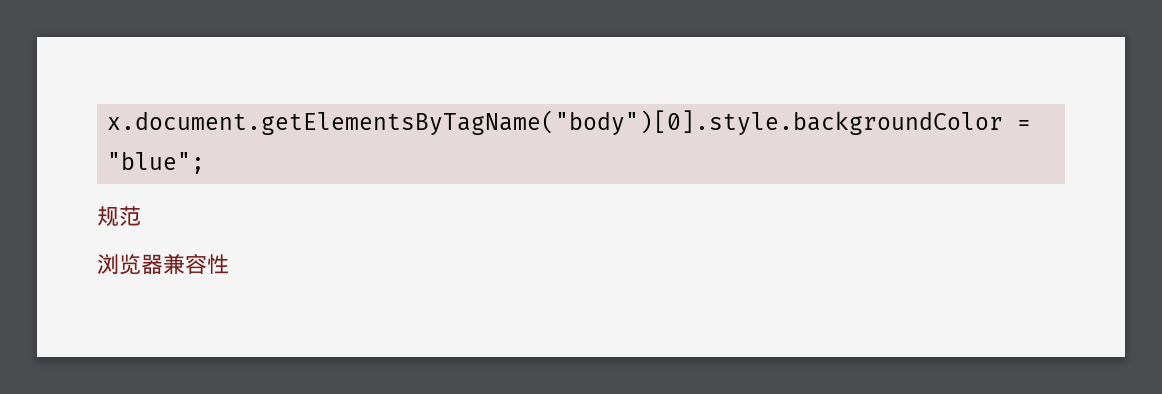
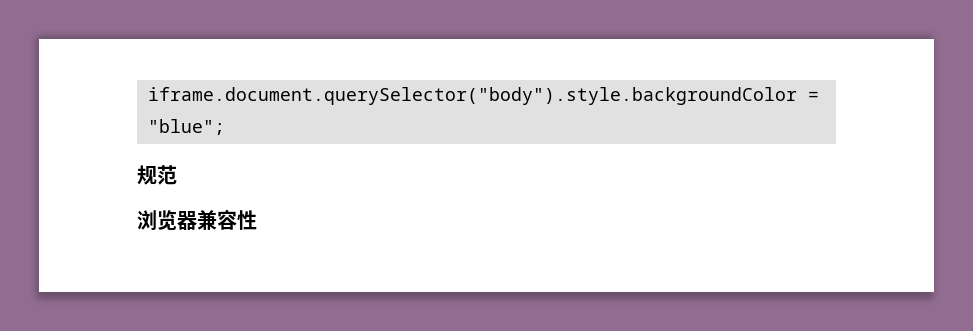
[107,110,1004,136] x.document.getElementsByTagName("body")[0].style.backgroundColor -> [147,87,797,105] iframe.document.querySelector("body").style.backgroundColor

